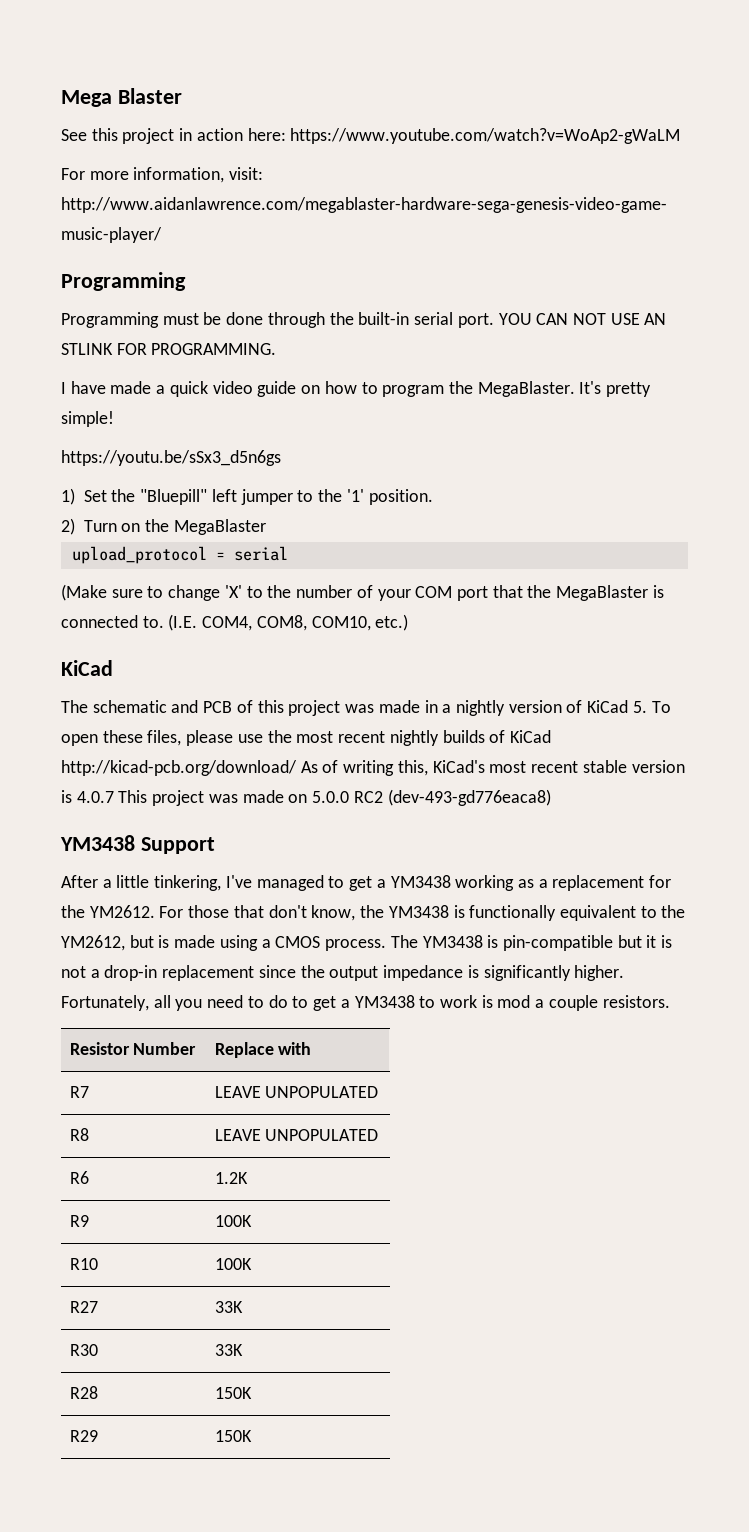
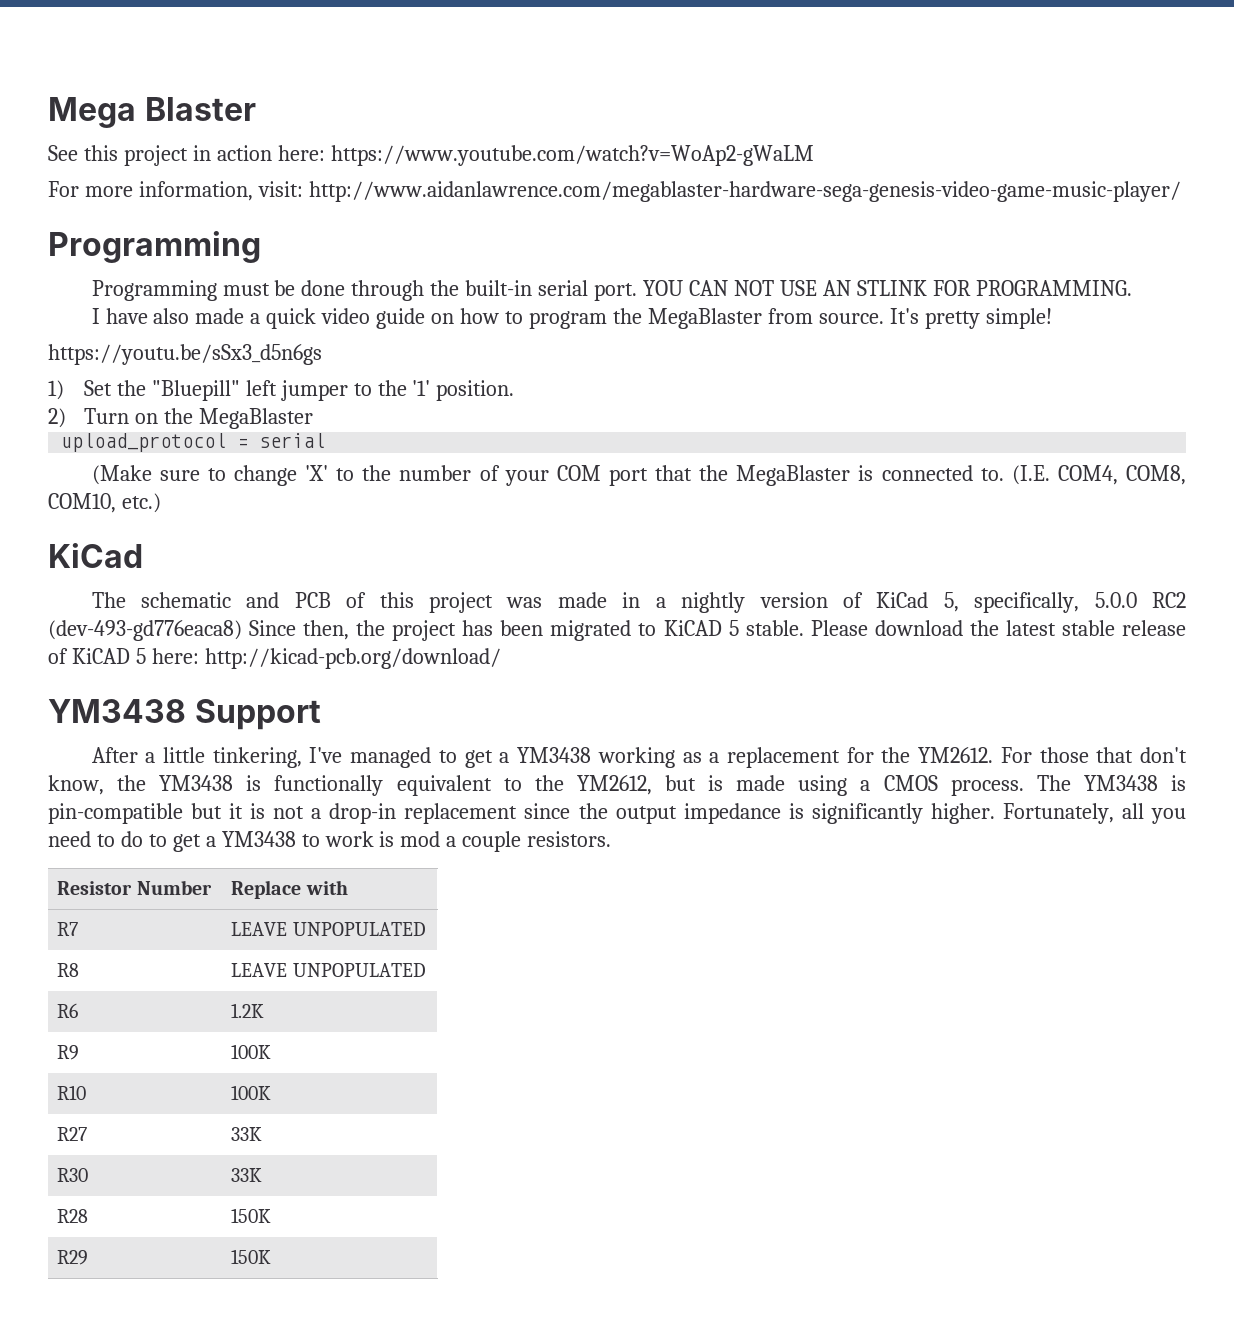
(106, 387) none -> [153,308,190,324] also
[477,381,575,397] MegaBlaster. -> [647,308,884,329] MegaBlaster from source.
[632,701,671,713] [61,730,551,746] [61,760,685,776] [61,789,551,806] 5. To open these files, please use the most recent nightly builds of KiCad http://kicad-pcb.org/download/ As of writing this, KiCad's most recent stable version is 4.0.7 This project was made on 5.0.0 RC2 (dev-493-gd776eaca8) -> [943,592,1186,613] [48,620,1186,641] [48,648,501,669] 5, specifically, 5.0.0 RC2 (dev-493-gd776eaca8) Since then, the project has been migrated to KiCAD 5 stable. Please download the latest stable release of KiCAD 5 here: http://kicad-pcb.org/download/

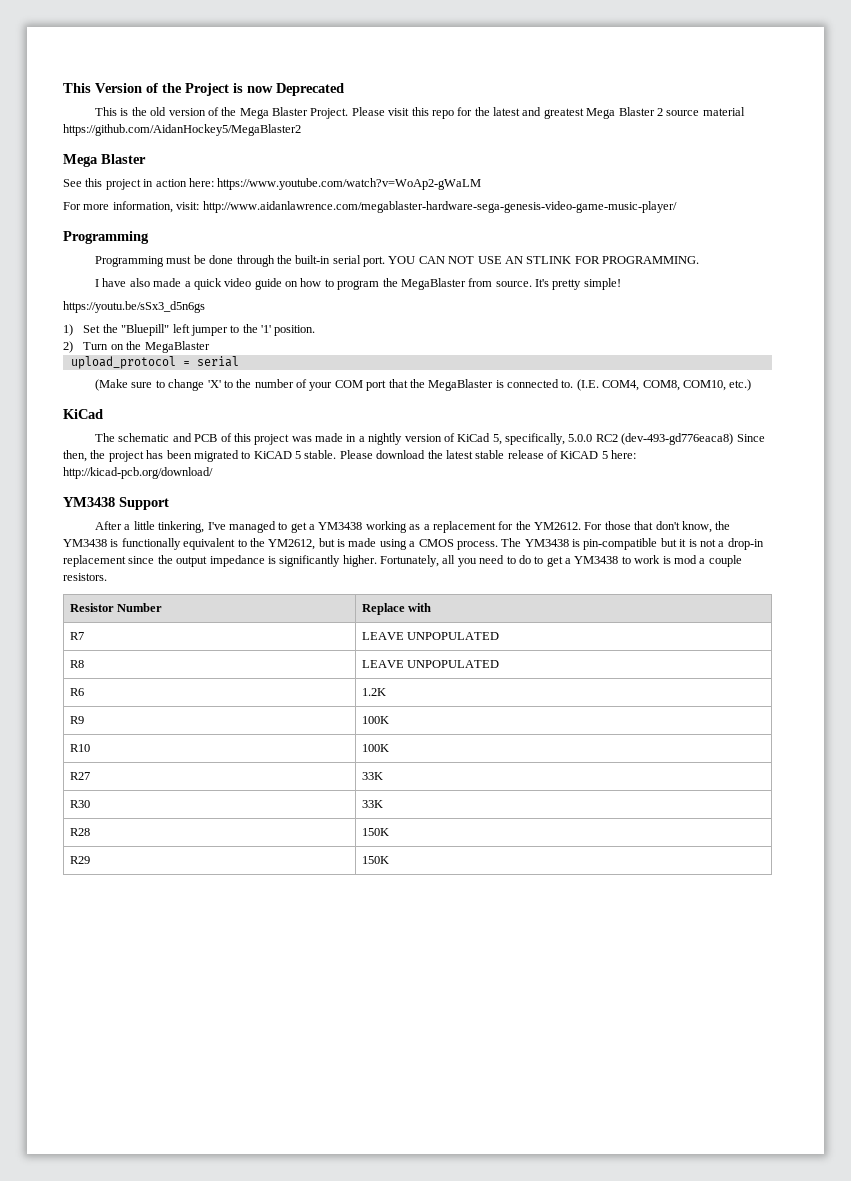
(48, 112) none -> [63,83,344,96] [95,107,745,119] [63,124,301,136] This Version of the Project is now Deprecated // This is the old version of the Mega Blaster Project. Please visit this repo for the latest and greatest Mega Blaster 2 source material https://github.com/AidanHockey5/MegaBlaster2 //

